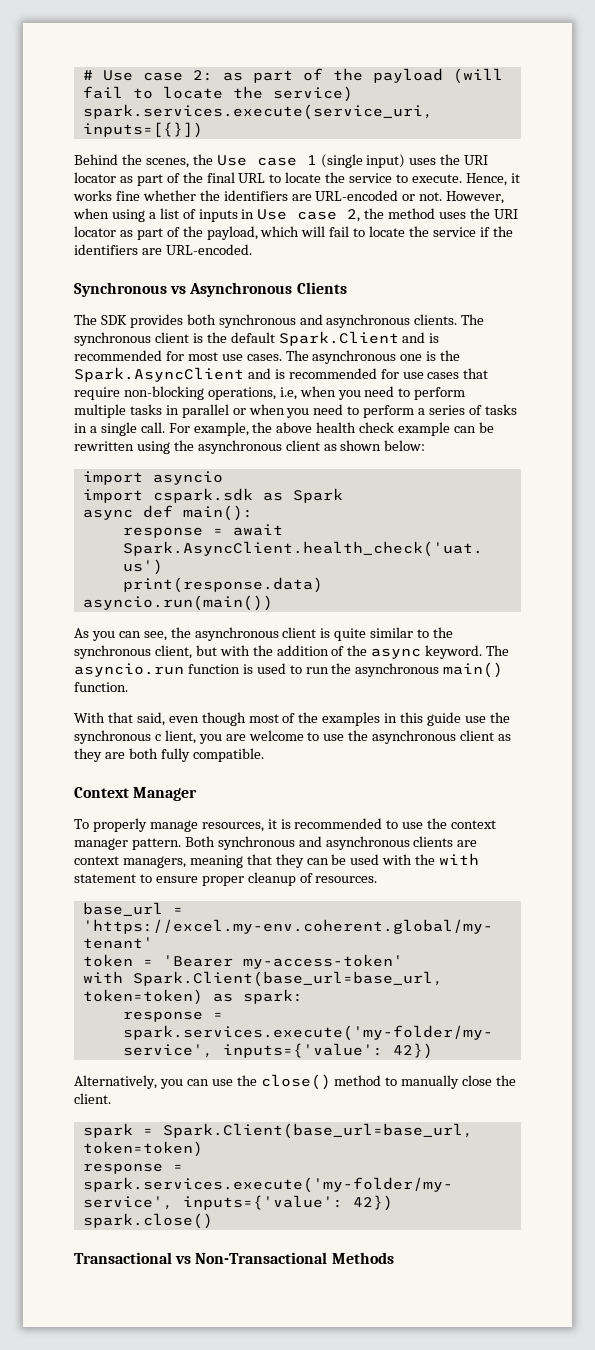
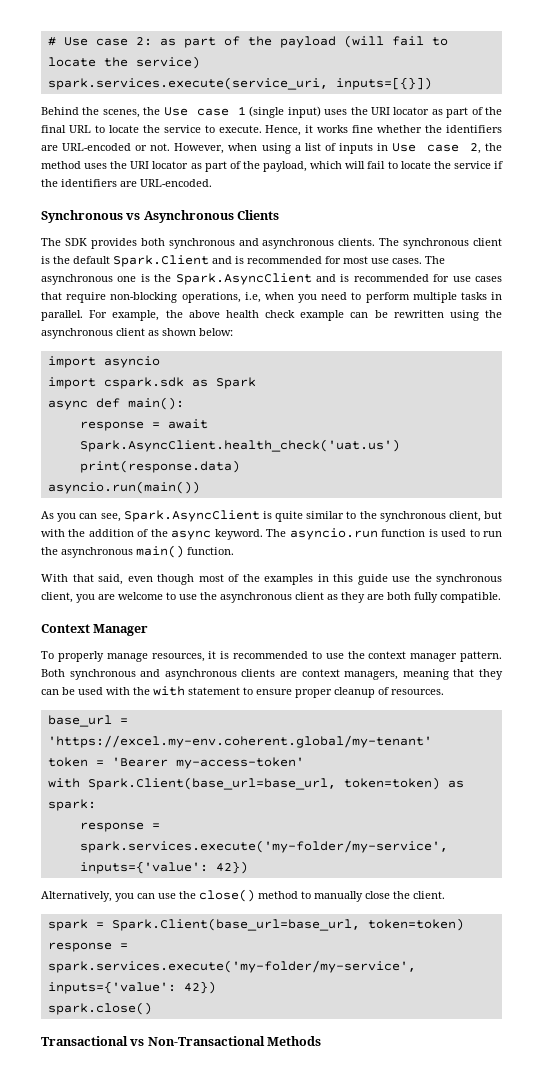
[181,404,517,418] [74,422,165,436] parallel or when you need to perform a series of tasks in a single call. -> [41,310,83,321] parallel.
[170,627,317,641] the asynchronous client -> [123,510,260,522] Spark.AsyncClient
[154,730,196,744] c lient, -> [41,592,73,603] client,

